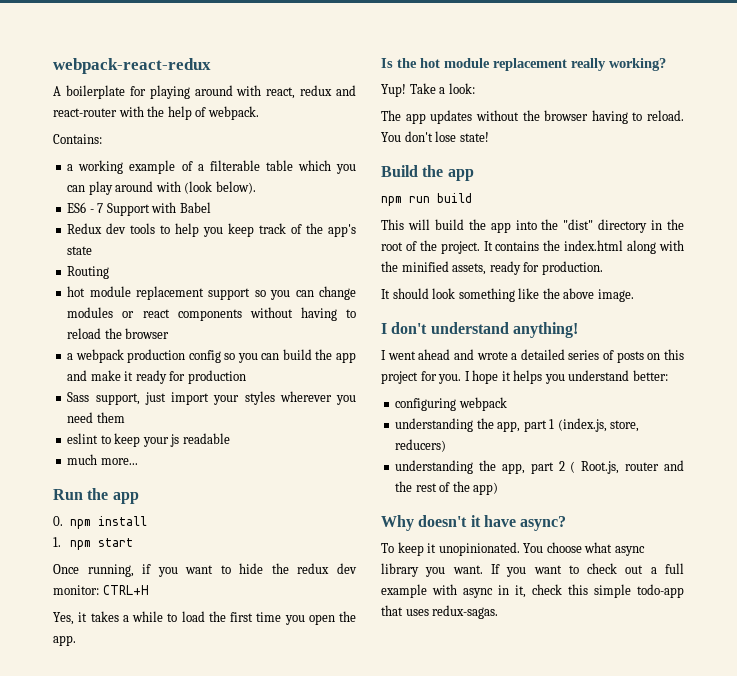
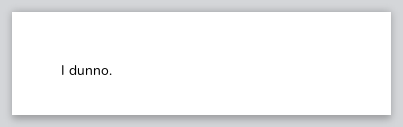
[53,58,211,74] [53,85,356,99] [53,106,259,120] [53,134,102,144] [67,160,356,174] [67,181,256,195] [67,202,211,216] [67,223,356,237] [67,246,93,255] [67,266,110,279] [67,286,356,300] [67,307,356,321] [67,328,170,339] [67,349,356,363] [67,370,246,384] [67,391,356,405] [67,412,125,423] [67,433,230,447] [67,454,138,465] [53,488,139,504] [53,516,147,529] [53,537,133,550] [53,563,357,577] [53,585,149,595] [53,611,356,625] [53,635,76,646] [381,58,666,71] [381,83,475,97] [381,110,684,124] [381,131,489,142] [381,165,474,181] [381,193,472,206] [381,219,684,233] [381,240,684,254] [381,261,603,275] [381,288,634,302] [381,322,578,338] [381,349,684,363] [381,370,668,384] [395,397,507,411] [395,418,640,432] [395,439,447,452] [395,460,684,474] [395,481,499,495] [381,515,567,531] [381,542,645,556] [381,563,684,577] [381,584,684,598] [381,605,499,619] webpack-react-redux // A boilerplate for playing around with react, redux and react-router with the help of webpack. // Contains: // a working example of a filterable table which you can play around with (look below). // ES6 - 7 Support with Babel // Redux dev tools to help you keep track of the app's state // Routing // hot module replacement support so you can change modules or react components without having to reload the browser // a webpack production config so you can build the app and make it ready for production // Sass support, just import your styles wherever you need them // eslint to keep your js readable // much more... // Run the app // 0. npm install // 1. npm start // Once running, if you want to hide the redux dev monitor: CTRL+H // Yes, it takes a while to load the first time you open the app. // Is the hot module replacement really working? // Yup! Take a look: // The app updates without the browser having to reload. You don't lose state! // Build the app // npm run build // This will build the app into the "dist" directory in the root of the project. It contains the index.html along with the minified assets, ready for production. // It should look something like the above image. // I don't understand anything! // I went ahead and wrote a detailed series of posts on this project for you. I hope it helps you understand better: // configuring webpack // understanding the app, part 1 (index.js, store, reducers) // understanding the app, part 2 ( Root.js, router and the rest of the app) // Why doesn't it have async? // To keep it unopinionated. You choose what async library you want. If you want to check out a full example with async in it, check this simple todo-app that uses redux-sagas. -> [61,65,112,75] I dunno.

